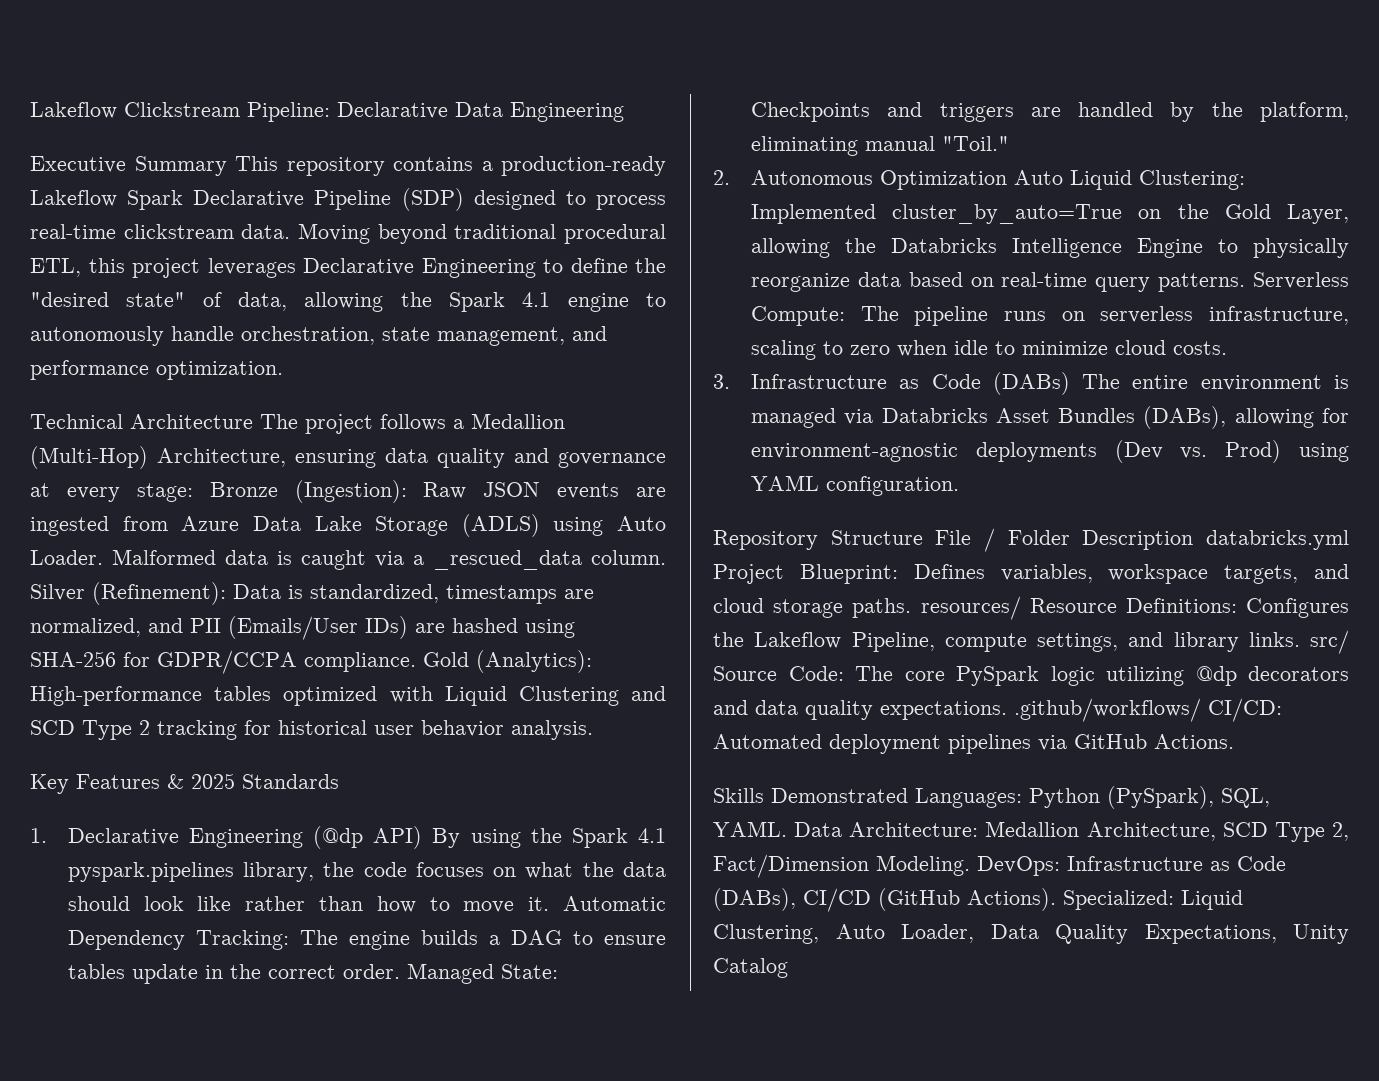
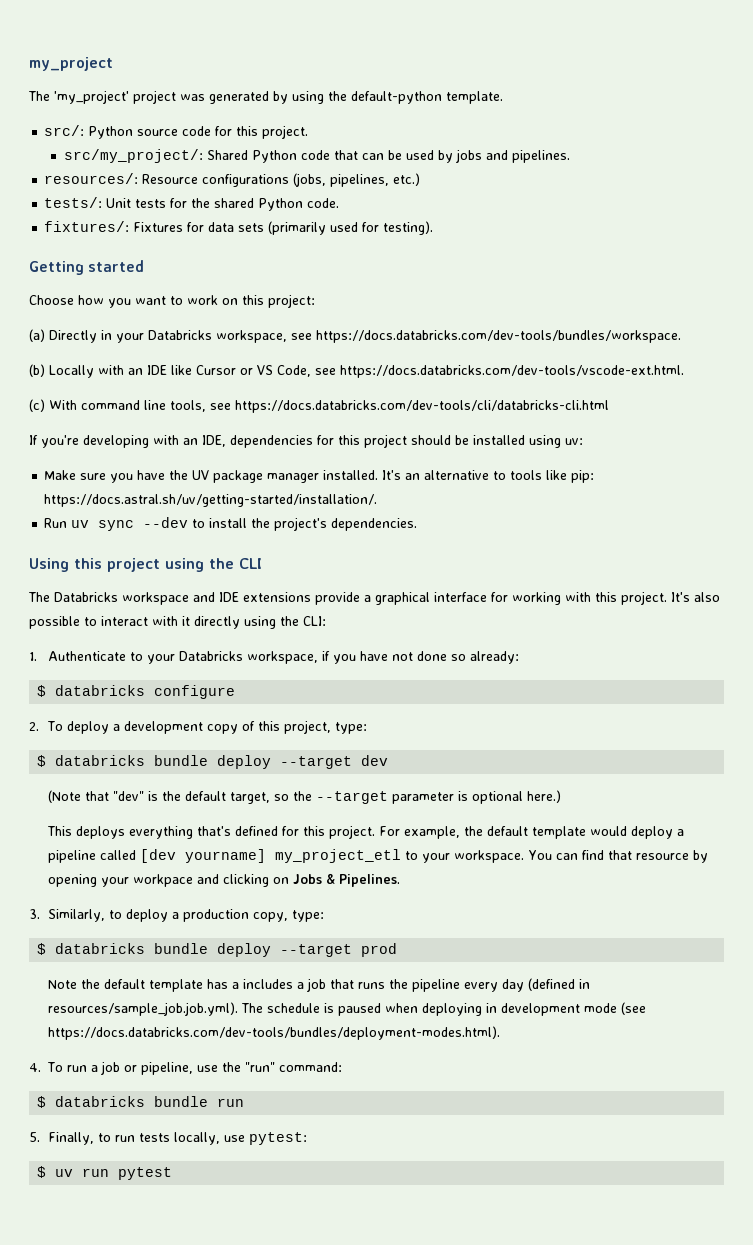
[30,102,624,122] [30,156,666,176] [30,188,666,211] [30,223,667,244] [30,258,666,278] [30,292,666,312] [30,326,607,346] [30,360,283,380] [30,413,565,434] [30,446,666,469] [30,480,666,503] [30,514,666,537] [30,549,666,570] [30,582,594,605] [30,616,575,640] [30,650,592,674] [30,686,666,706] [30,720,593,740] [30,773,339,794] [30,826,666,849] [67,862,666,882] [67,896,666,913] [67,930,666,950] [67,963,558,984] [750,102,1349,122] [750,136,1009,156] [713,170,1245,190] [750,204,1349,224] [750,238,1349,258] [750,272,1349,292] [750,306,1349,326] [750,340,1227,360] [713,372,1349,395] [750,406,1349,429] [750,440,1349,463] [750,475,959,496] [713,528,1349,552] [713,564,1349,584] [713,596,1349,620] [713,630,1349,654] [713,666,1349,686] [713,698,1282,722] [713,734,1234,754] [713,786,1270,809] [713,821,1349,842] [713,854,1286,878] [713,888,1243,912] [713,924,1349,944] [713,958,788,978] Lakeflow Clickstream Pipeline: Declarative Data Engineering // Executive Summary This repository contains a production-ready Lakeflow Spark Declarative Pipeline (SDP) designed to process real-time clickstream data. Moving beyond traditional procedural ETL, this project leverages Declarative Engineering to define the "desired state" of data, allowing the Spark 4.1 engine to autonomously handle orchestration, state management, and performance optimization. // Technical Architecture The project follows a Medallion (Multi-Hop) Architecture, ensuring data quality and governance at every stage: Bronze (Ingestion): Raw JSON events are ingested from Azure Data Lake Storage (ADLS) using Auto Loader. Malformed data is caught via a _rescued_data column. Silver (Refinement): Data is standardized, timestamps are normalized, and PII (Emails/User IDs) are hashed using SHA-256 for GDPR/CCPA compliance. Gold (Analytics): High-performance tables optimized with Liquid Clustering and SCD Type 2 tracking for historical user behavior analysis. // Key Features & 2025 Standards // 1. Declarative Engineering (@dp API) By using the Spark 4.1 pyspark.pipelines library, the code focuses on what the data should look like rather than how to move it. Automatic Dependency Tracking: The engine builds a DAG to ensure tables update in the correct order. Managed State: Checkpoints and triggers are handled by the platform, eliminating manual "Toil." // 2. Autonomous Optimization Auto Liquid Clustering: Implemented cluster_by_auto=True on the Gold Layer, allowing the Databricks Intelligence Engine to physically reorganize data based on real-time query patterns. Serverless Compute: The pipeline runs on serverless infrastructure, scaling to zero when idle to minimize cloud costs. // 3. Infrastructure as Code (DABs) The entire environment is managed via Databricks Asset Bundles (DABs), allowing for environment-agnostic deployments (Dev vs. Prod) using YAML configuration. // Repository Structure File / Folder Description databricks.yml Project Blueprint: Defines variables, workspace targets, and cloud storage paths. resources/ Resource Definitions: Configures the Lakeflow Pipeline, compute settings, and library links. src/ Source Code: The core PySpark logic utilizing @dp decorators and data quality expectations. .github/workflows/ CI/CD: Automated deployment pipelines via GitHub Actions. // Skills Demonstrated Languages: Python (PySpark), SQL, YAML. Data Architecture: Medallion Architecture, SCD Type 2, Fact/Dimension Modeling. DevOps: Infrastructure as Code (DABs), CI/CD (GitHub Actions). Specialized: Liquid Clustering, Auto Loader, Data Quality Expectations, Unity Catalog -> [29,57,113,71] [28,90,503,104] [44,125,309,139] [63,149,570,163] [44,173,421,187] [44,197,340,211] [44,221,434,235] [29,260,145,275] [29,294,315,308] [29,329,681,343] [29,364,684,378] [29,399,609,413] [29,434,583,448] [44,470,595,483] [44,494,378,507] [44,517,418,531] [29,558,262,572] [28,591,720,605] [29,616,326,629] [29,651,520,664] [37,685,236,699] [29,720,368,734] [37,755,389,769] [48,790,562,804] [47,825,685,839] [48,849,709,863] [48,873,401,887] [29,909,325,922] [37,943,398,957] [48,978,591,992] [48,1002,647,1016] [48,1026,501,1040] [29,1061,343,1075] [37,1096,245,1108] [29,1132,308,1145] [37,1166,173,1180] my_project // The 'my_project' project was generated by using the default-python template. // src/: Python source code for this project. // src/my_project/: Shared Python code that can be used by jobs and pipelines. // resources/: Resource configurations (jobs, pipelines, etc.) // tests/: Unit tests for the shared Python code. // fixtures/: Fixtures for data sets (primarily used for testing). // Getting started // Choose how you want to work on this project: // (a) Directly in your Databricks workspace, see https://docs.databricks.com/dev-tools/bundles/workspace. // (b) Locally with an IDE like Cursor or VS Code, see https://docs.databricks.com/dev-tools/vscode-ext.html. // (c) With command line tools, see https://docs.databricks.com/dev-tools/cli/databricks-cli.html // If you're developing with an IDE, dependencies for this project should be installed using uv: // Make sure you have the UV package manager installed. It's an alternative to tools like pip: https://docs.astral.sh/uv/getting-started/installation/. // Run uv sync --dev to install the project's dependencies. // Using this project using the CLI // The Databricks workspace and IDE extensions provide a graphical interface for working with this project. It's also possible to interact with it directly using the CLI: // 1. Authenticate to your Databricks workspace, if you have not done so already: // $ databricks configure // 2. To deploy a development copy of this project, type: // $ databricks bundle deploy --target dev // (Note that "dev" is the default target, so the --target parameter is optional here.) // This deploys everything that's defined for this project. For example, the default template would deploy a pipeline called [dev yourname] my_project_etl to your workspace. You can find that resource by opening your workpace and clicking on Jobs & Pipelines. // 3. Similarly, to deploy a production copy, type: // $ databricks bundle deploy --target prod // Note the default template has a includes a job that runs the pipeline every day (defined in resources/sample_job.job.yml). The schedule is paused when deploying in development mode (see https://docs.databricks.com/dev-tools/bundles/deployment-modes.html). // 4. To run a job or pipeline, use the "run" command: // $ databricks bundle run // 5. Finally, to run tests locally, use pytest: // $ uv run pytest

